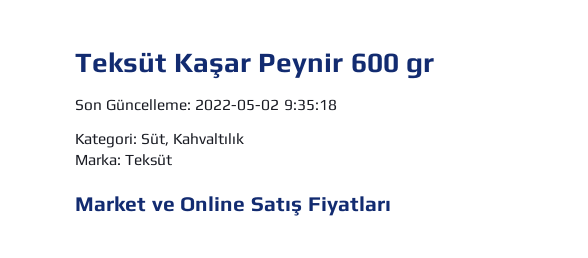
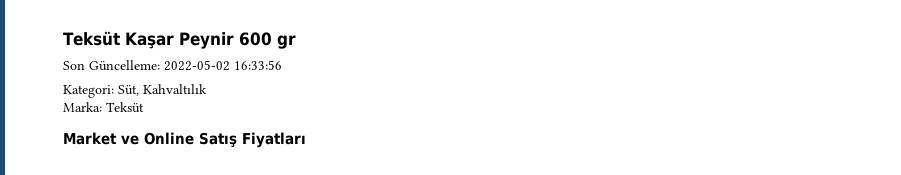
[283,99,337,111] 9:35:18 -> [234,60,282,70] 16:33:56

